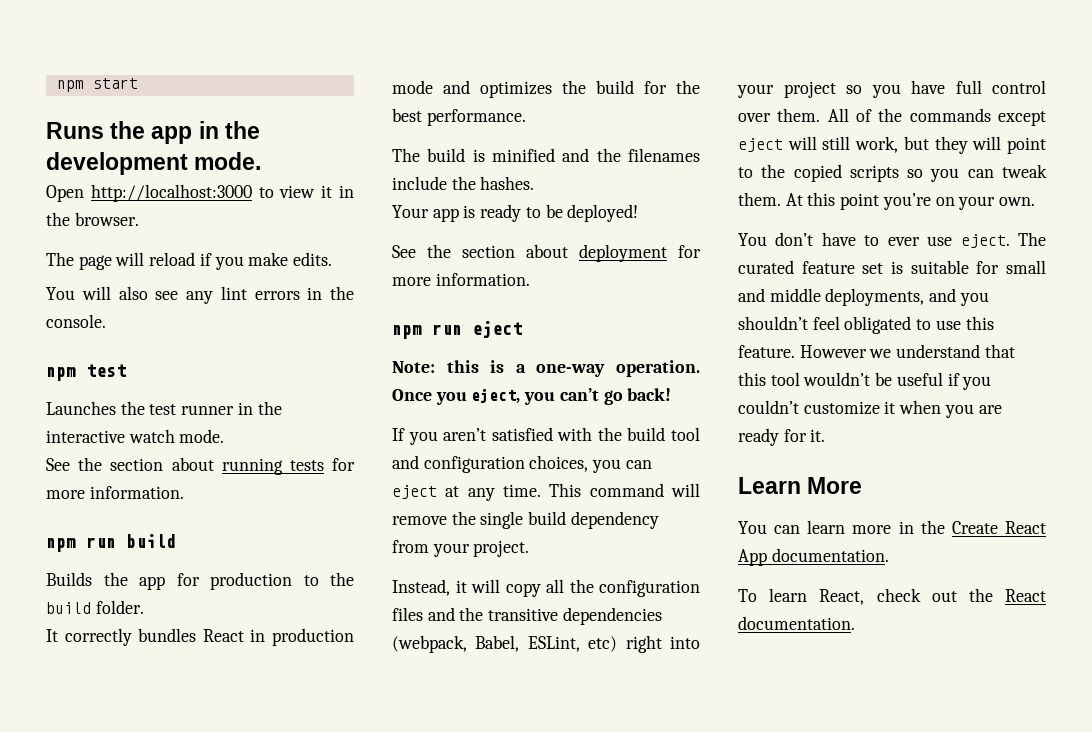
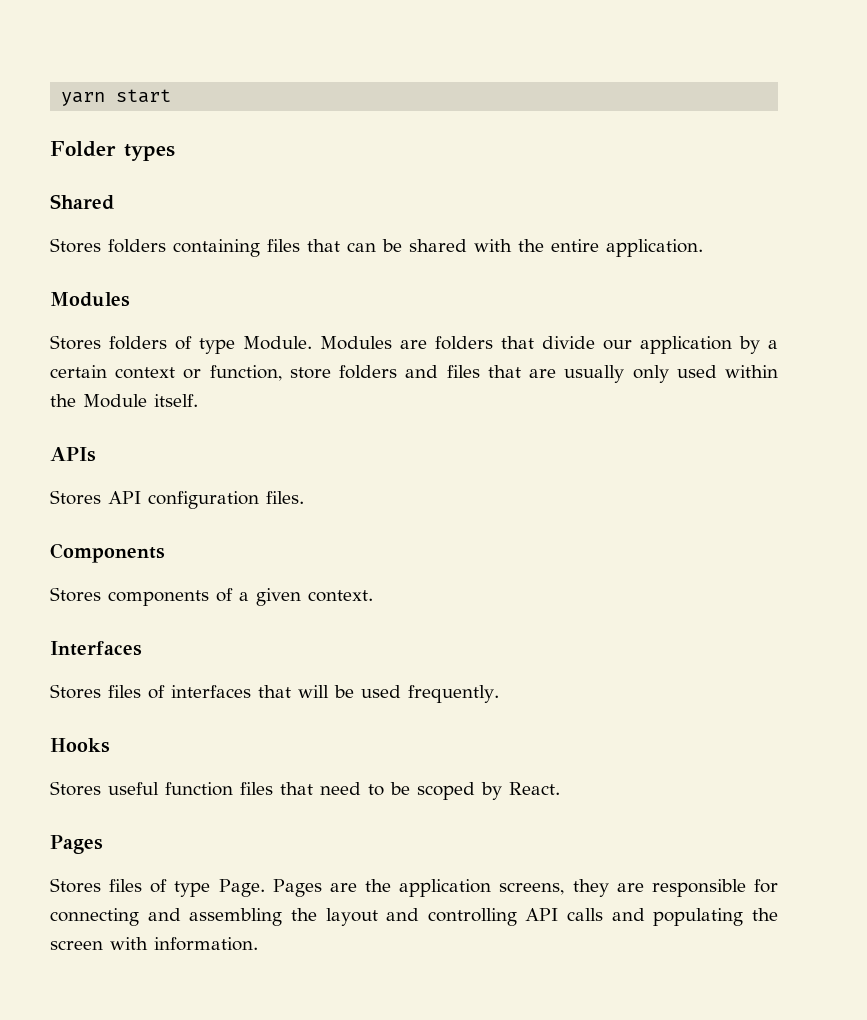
[56,80,84,92] npm -> [61,92,106,106] yarn
[46,121,260,144] [46,152,262,175] [46,184,355,202] [46,212,139,226] [46,252,333,270] [46,286,354,304] [46,314,106,328] [46,364,126,381] [46,401,282,415] [46,429,225,443] [46,457,355,475] [46,486,184,499] [46,534,176,552] [46,572,354,590] [46,600,144,614] [46,628,354,646] [392,80,700,98] [392,108,526,126] [392,148,700,162] [392,176,535,190] [392,204,639,222] [392,244,701,262] [392,273,530,286] [392,321,522,339] [392,360,700,377] [392,388,672,405] [392,427,700,445] [392,455,652,473] [392,483,700,501] [392,511,659,529] [392,540,530,557] [392,579,700,597] [392,607,662,625] [392,635,700,653] [737,80,1046,98] [738,108,1046,126] [738,136,1046,154] [738,164,1047,182] [738,192,1036,210] [738,232,1046,248] [738,260,1046,274] [738,288,989,306] [738,316,994,334] [738,344,1015,358] [738,372,992,390] [738,400,1002,418] [738,428,826,446] [738,477,863,494] [738,520,1046,534] [738,548,889,566] [738,588,1046,605] [738,616,855,630] Runs the app in the development mode. // Open http://localhost:3000 to view it in the browser. // The page will reload if you make edits. // You will also see any lint errors in the console. // npm test // Launches the test runner in the interactive watch mode. // See the section about running tests for more information. // npm run build // Builds the app for production to the build folder. // It correctly bundles React in production mode and optimizes the build for the best performance. // The build is minified and the filenames include the hashes. // Your app is ready to be deployed! // See the section about deployment for more information. // npm run eject // Note: this is a one-way operation. Once you eject, you can’t go back! // If you aren’t satisfied with the build tool and configuration choices, you can eject at any time. This command will remove the single build dependency from your project. // Instead, it will copy all the configuration files and the transitive dependencies (webpack, Babel, ESLint, etc) right into your project so you have full control over them. All of the commands except eject will still work, but they will point to the copied scripts so you can tweak them. At this point you’re on your own. // You don’t have to ever use eject. The curated feature set is suitable for small and middle deployments, and you shouldn’t feel obligated to use this feature. However we understand that this tool wouldn’t be useful if you couldn’t customize it when you are ready for it. // Learn More // You can learn more in the Create React App documentation. // To learn React, check out the React documentation. -> [50,141,175,161] [50,194,114,210] [50,238,703,257] [50,292,130,307] [50,335,778,354] [50,365,779,383] [50,394,198,408] [50,447,96,462] [50,490,304,509] [50,543,165,563] [50,587,373,606] [50,641,142,656] [50,684,499,703] [50,738,110,753] [50,781,560,800] [50,835,103,854] [50,878,779,897] [50,908,778,926] [50,937,258,951] Folder types // Shared // Stores folders containing files that can be shared with the entire application. // Modules // Stores folders of type Module. Modules are folders that divide our application by a certain context or function, store folders and files that are usually only used within the Module itself. // APIs // Stores API configuration files. // Components // Stores components of a given context. // Interfaces // Stores files of interfaces that will be used frequently. // Hooks // Stores useful function files that need to be scoped by React. // Pages // Stores files of type Page. Pages are the application screens, they are responsible for connecting and assembling the layout and controlling API calls and populating the screen with information.

